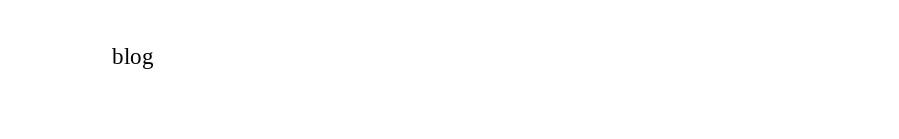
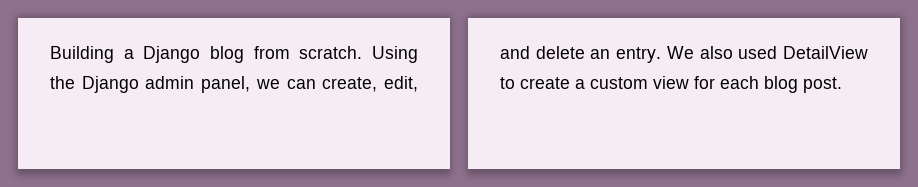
[112,48,154,69] blog -> [50,46,418,63] [50,76,419,93] [500,46,868,63] [500,76,842,93] Building a Django blog from scratch. Using the Django admin panel, we can create, edit, and delete an entry. We also used DetailView to create a custom view for each blog post.

